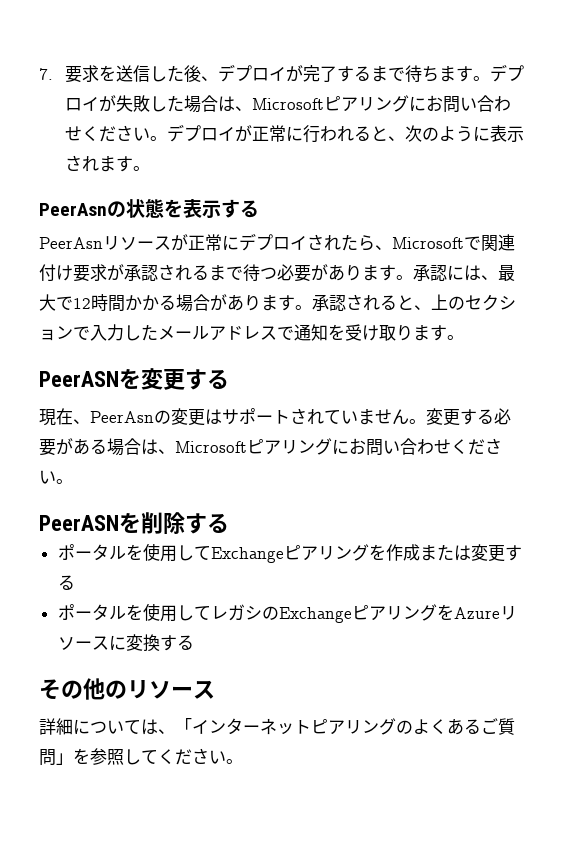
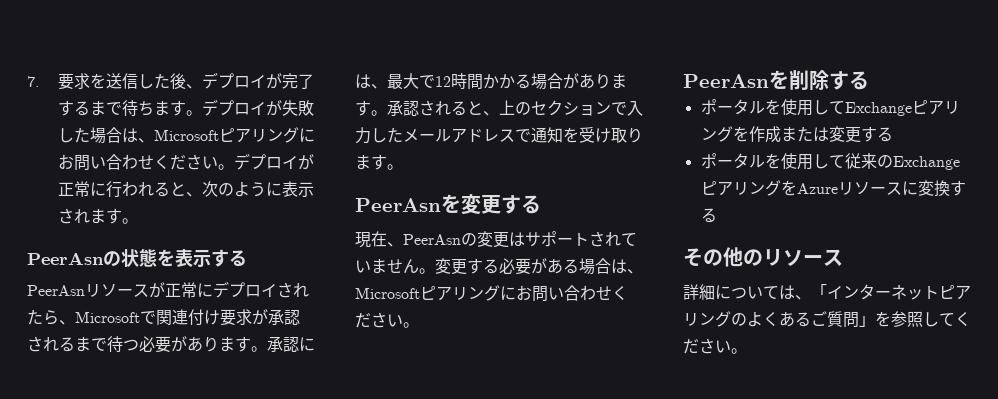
[39,371,119,387] PeerASN -> [355,198,441,212] PeerAsn
[39,515,119,531] PeerASN -> [683,74,769,88] PeerAsn
[210,604,262,621] レガシ -> [844,153,877,169] 従来

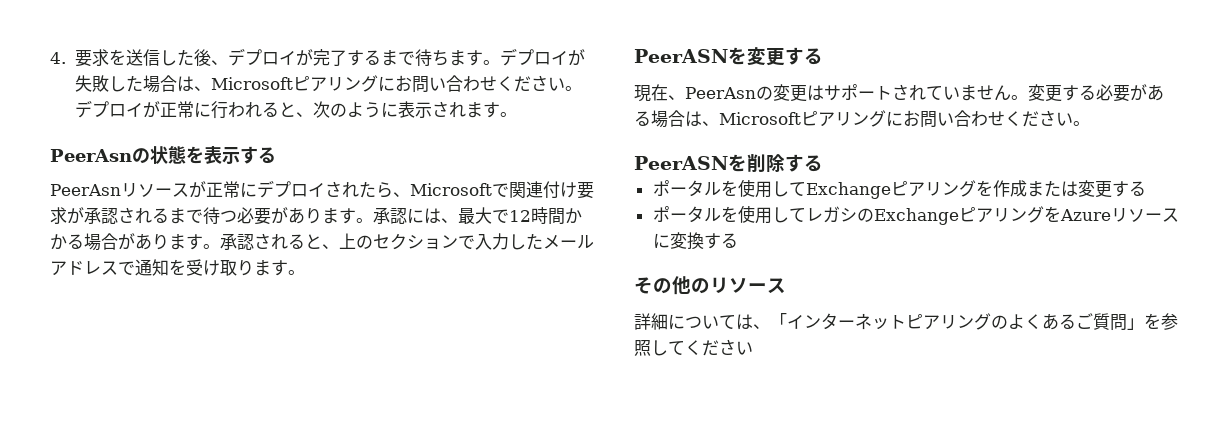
[27,76,39,87] 7. -> [50,52,66,64] 4.
[355,198,441,212] PeerAsn -> [634,49,728,63] PeerASN
[683,74,769,88] PeerAsn -> [634,156,728,170] PeerASN
[844,153,877,169] 従来 -> [805,206,857,223] レガシ
[731,348,747,354] 。 -> (753, 348) none

